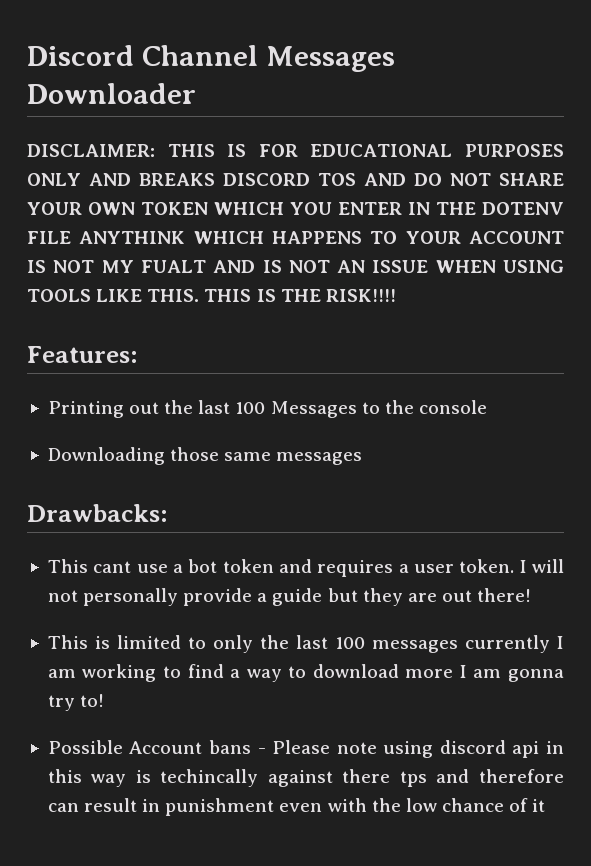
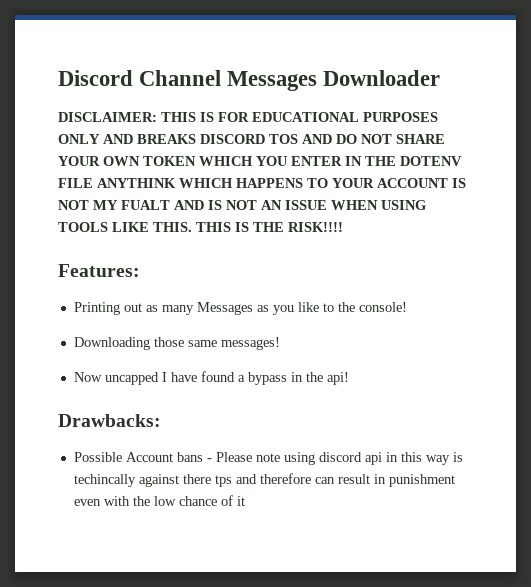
[164,400,357,418] the last 100 Messages -> [145,302,319,315] as many Messages as you like
[418,400,487,414] console -> [358,302,407,312] console!
[276,452,363,465] [27,504,168,522] [47,559,564,577] [47,588,532,606] [47,635,564,653] [47,664,564,682] [47,694,105,711] messages // Drawbacks: // This cant use a bot token and requires a user token. I will not personally provide a guide but they are out there! // This is limited to only the last 100 messages currently I am working to find a way to download more I am gonna try to! -> [220,337,280,350] [73,371,349,385] [58,414,161,427] messages! // Now uncapped I have found a bypass in the api! // Drawbacks:

